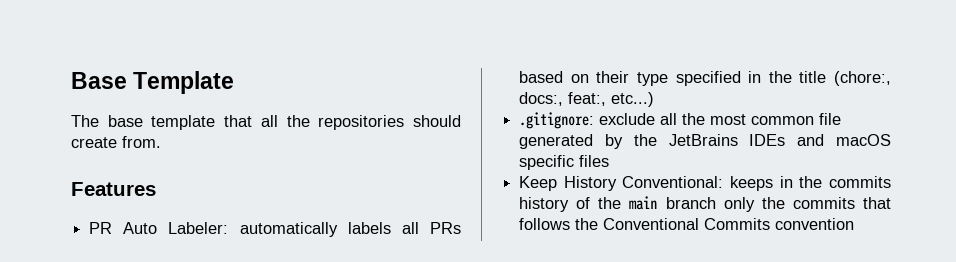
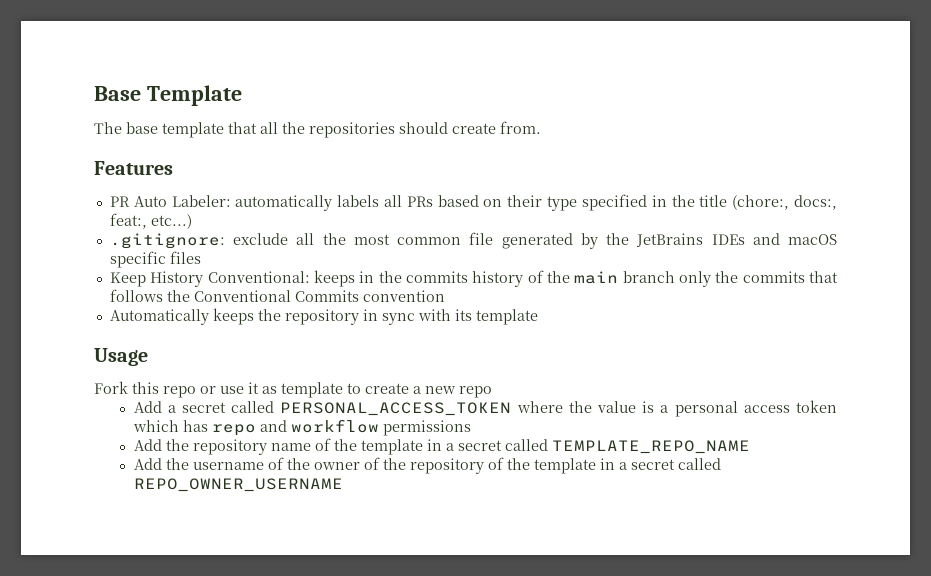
(855, 224) none -> [109,308,538,325] [94,348,148,366] [94,381,492,398] [133,400,838,417] [132,419,471,436] [133,438,750,455] [133,457,721,474] [133,478,343,492] // Automatically keeps the repository in sync with its template // Usage // Fork this repo or use it as template to create a new repo // Add a secret called PERSONAL_ACCESS_TOKEN where the value is a personal access token which has repo and workflow permissions // Add the repository name of the template in a secret called TEMPLATE_REPO_NAME // Add the username of the owner of the repository of the template in a secret called REPO_OWNER_USERNAME

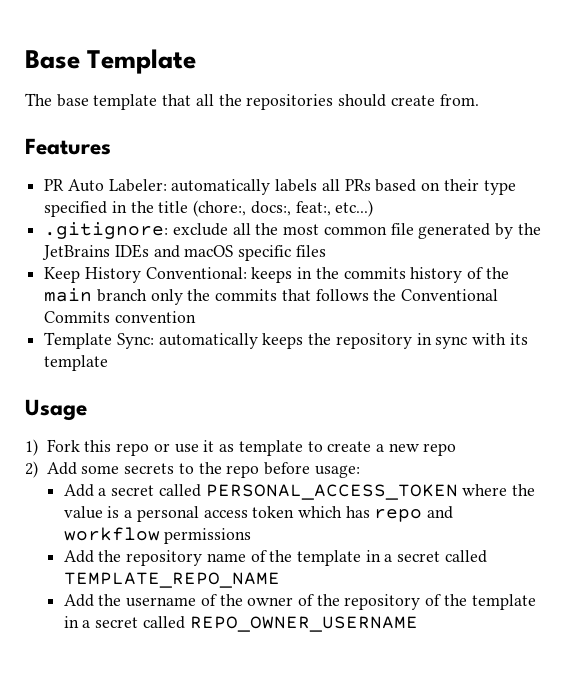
[109,309,209,325] Automatically -> [44,332,258,349] Template Sync: automatically
(148, 357) none -> [25,439,38,456] 1)
(492, 392) none -> [25,461,360,478] // 2) Add some secrets to the repo before usage:

